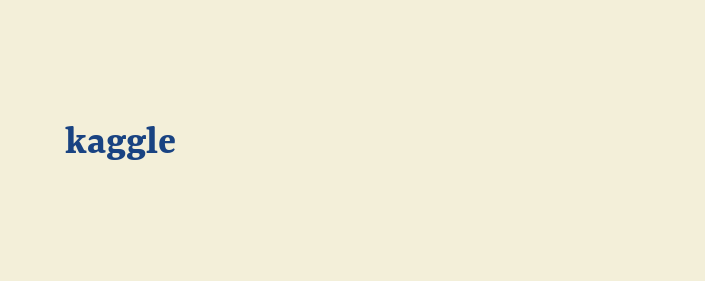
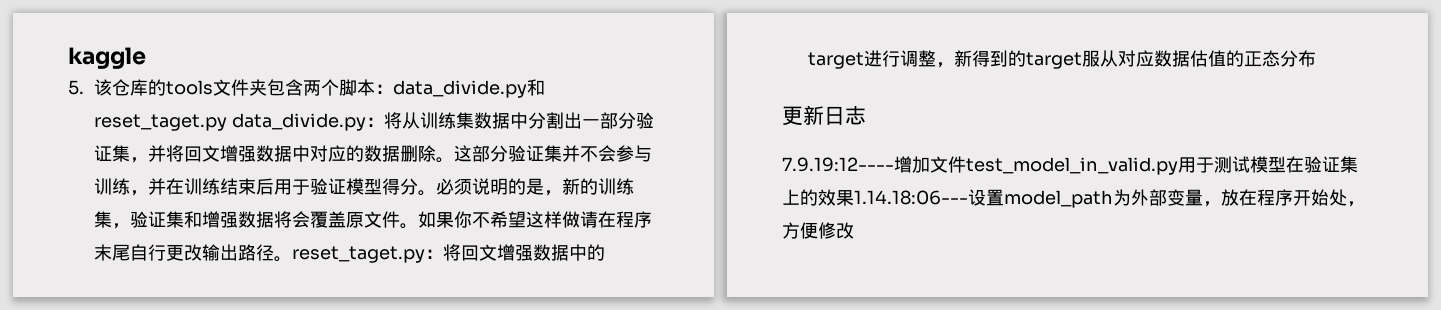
(176, 143) none -> [68,79,546,98] [94,112,655,131] [94,145,653,163] [94,178,635,196] [94,211,653,229] [94,244,606,263] [808,50,1317,69] [782,105,866,126] [782,156,1358,175] [782,189,1365,208] [782,222,854,239] // 5.该仓库的tools文件夹包含两个脚本：data_divide.py和reset_taget.py data_divide.py：将从训练集数据中分割出一部分验证集，并将回文增强数据中对应的数据删除。这部分验证集并不会参与训练，并在训练结束后用于验证模型得分。必须说明的是，新的训练集，验证集和增强数据将会覆盖原文件。如果你不希望这样做请在程序末尾自行更改输出路径。reset_taget.py：将回文增强数据中的target进行调整，新得到的target服从对应数据估值的正态分布 // 更新日志 // 7.9.19:12----增加文件test_model_in_valid.py用于测试模型在验证集上的效果1.14.18:06---设置model_path为外部变量，放在程序开始处，方便修改

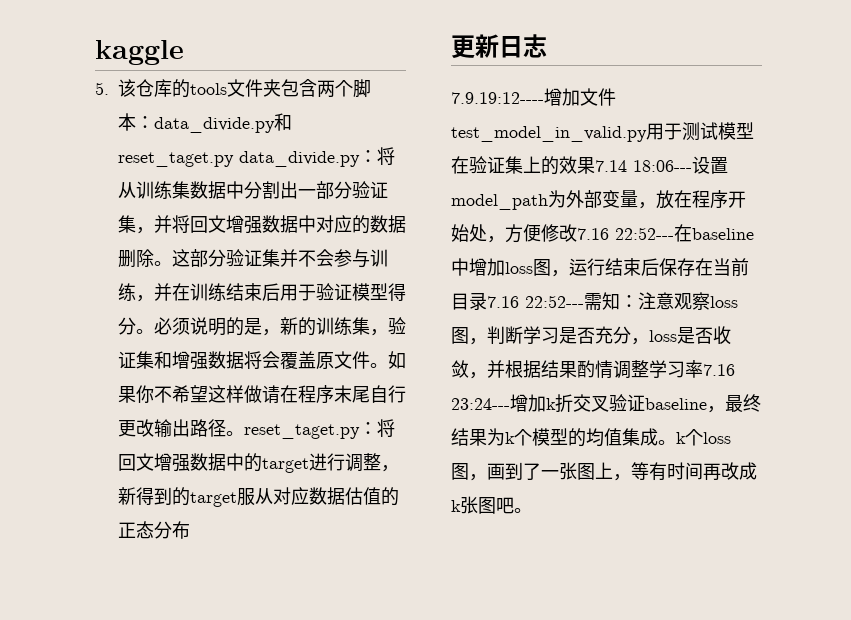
[854,190,968,205] 1.14.18:06--- -> [595,160,692,172] 7.14 18:06---
(854, 230) none -> [577,224,754,242] [451,258,749,277] [451,292,738,311] [451,326,731,345] [451,360,735,379] [451,394,761,413] [451,428,731,447] [451,462,757,481] [451,496,532,514] 7.16 22:52---在baseline中增加loss图，运行结束后保存在当前目录7.16 22:52---需知：注意观察loss图，判断学习是否充分，loss是否收敛，并根据结果酌情调整学习率7.16 23:24---增加k折交叉验证baseline，最终结果为k个模型的均值集成。k个loss图，画到了一张图上，等有时间再改成k张图吧。

